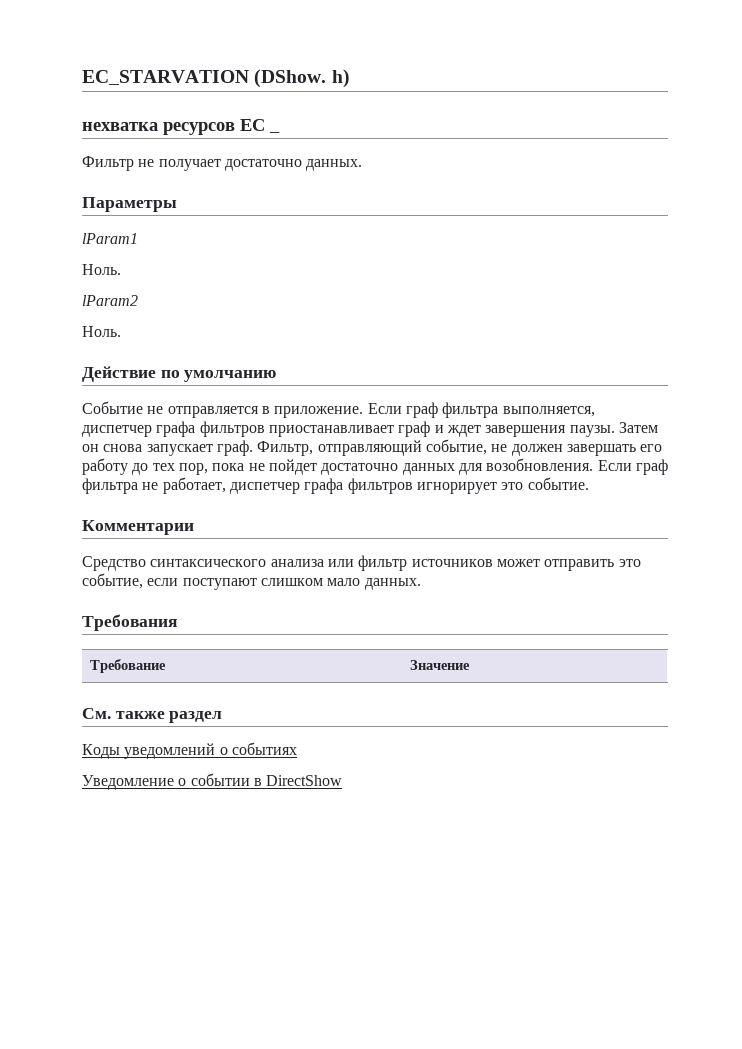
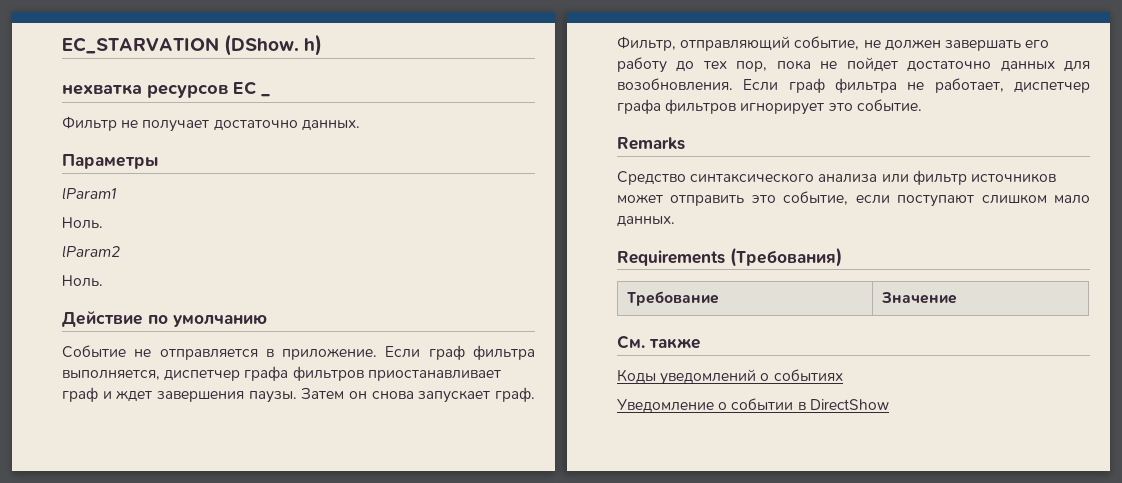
[82,520,194,535] Комментарии -> [617,137,685,150] Remarks
[82,614,177,631] Требования -> [617,247,842,267] Requirements (Требования)
[169,711,223,723] раздел -> (701, 343) none

